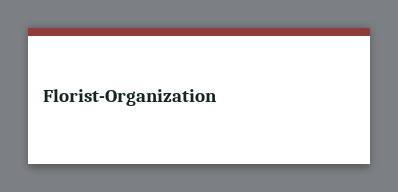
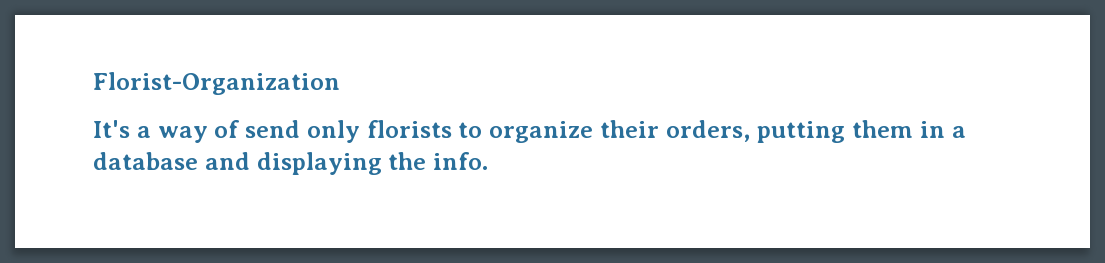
(217, 97) none -> [93,120,966,143] [93,152,488,175] // It's a way of send only florists to organize their orders, putting them in a database and displaying the info.

